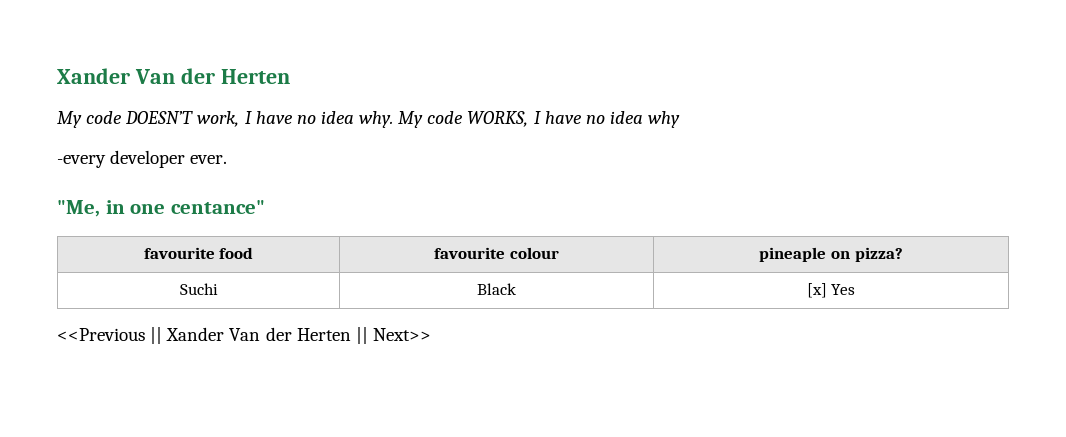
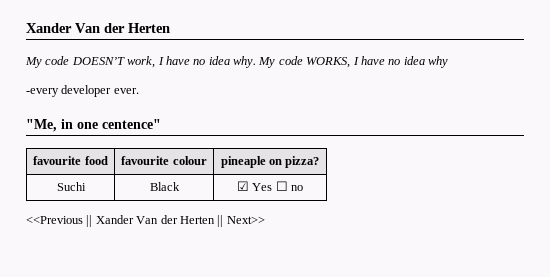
[171,200,266,214] centance" -> [102,119,161,129] centence"
[806,283,827,298] [x] -> [236,181,249,191] ☑
(856, 289) none -> [275,181,304,191] ☐ no

